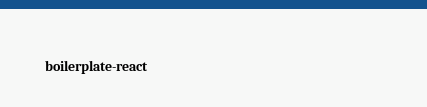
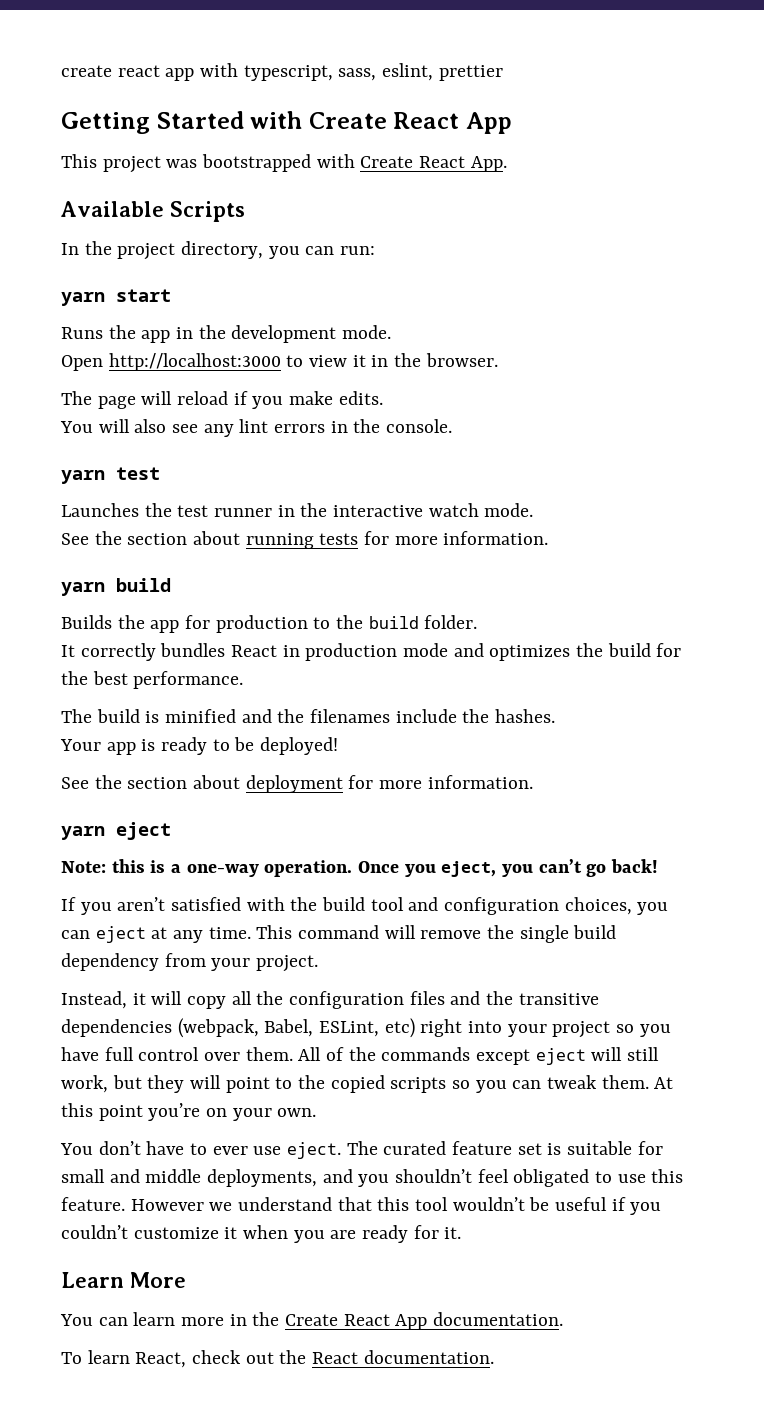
[45,60,148,74] boilerplate-react -> [61,63,503,81] [61,111,513,134] [61,154,507,173] [61,201,245,222] [61,241,376,260] [61,289,171,306] [61,325,392,343] [61,353,498,371] [61,391,383,409] [60,419,453,437] [61,467,160,484] [61,503,534,517] [61,531,549,549] [61,578,171,596] [61,615,478,633] [61,643,682,661] [61,671,244,689] [61,709,556,723] [60,737,339,755] [61,775,533,793] [61,822,171,840] [61,859,659,877] [61,897,669,915] [61,925,617,943] [61,953,319,972] [61,991,599,1009] [61,1018,671,1038] [61,1047,660,1065] [61,1075,674,1093] [61,1103,317,1121] [60,1141,663,1159] [61,1169,684,1187] [61,1197,662,1215] [61,1225,462,1243] [61,1272,186,1288] [60,1312,564,1330] [61,1350,494,1368] create react app with typescript, sass, eslint, prettier // Getting Started with Create React App // This project was bootstrapped with Create React App. // Available Scripts // In the project directory, you can run: // yarn start // Runs the app in the development mode. // Open http://localhost:3000 to view it in the browser. // The page will reload if you make edits. // You will also see any lint errors in the console. // yarn test // Launches the test runner in the interactive watch mode. // See the section about running tests for more information. // yarn build // Builds the app for production to the build folder. // It correctly bundles React in production mode and optimizes the build for the best performance. // The build is minified and the filenames include the hashes. // Your app is ready to be deployed! // See the section about deployment for more information. // yarn eject // Note: this is a one-way operation. Once you eject, you can’t go back! // If you aren’t satisfied with the build tool and configuration choices, you can eject at any time. This command will remove the single build dependency from your project. // Instead, it will copy all the configuration files and the transitive dependencies (webpack, Babel, ESLint, etc) right into your project so you have full control over them. All of the commands except eject will still work, but they will point to the copied scripts so you can tweak them. At this point you’re on your own. // You don’t have to ever use eject. The curated feature set is suitable for small and middle deployments, and you shouldn’t feel obligated to use this feature. However we understand that this tool wouldn’t be useful if you couldn’t customize it when you are ready for it. // Learn More // You can learn more in the Create React App documentation. // To learn React, check out the React documentation.

